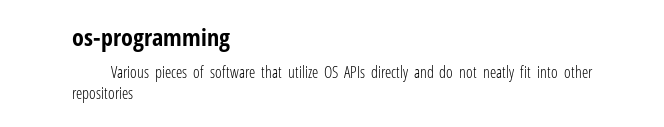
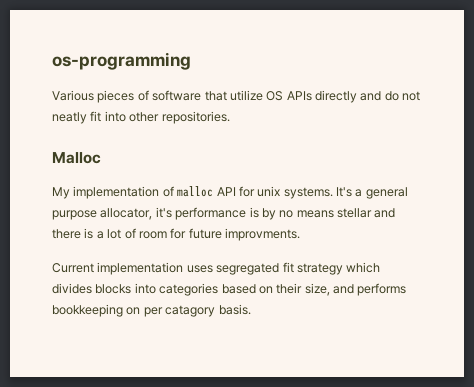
[72,87,133,103] repositories -> [161,111,230,124] [52,152,101,164] [52,186,408,199] [52,207,396,220] [52,228,300,241] [52,262,381,275] [52,283,407,296] [52,304,251,317] repositories. // Malloc // My implementation of malloc API for unix systems. It's a general purpose allocator, it's performance is by no means stellar and there is a lot of room for future improvments. // Current implementation uses segregated fit strategy which divides blocks into categories based on their size, and performs bookkeeping on per catagory basis.

